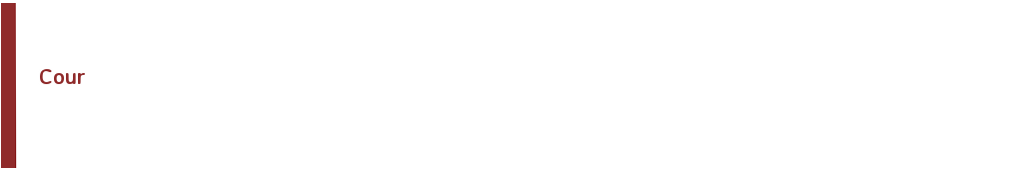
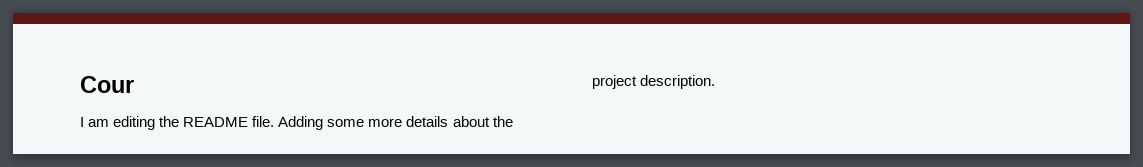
(86, 76) none -> [80,116,513,130] [592,75,716,89] // I am editing the README file. Adding some more details about the project description.

